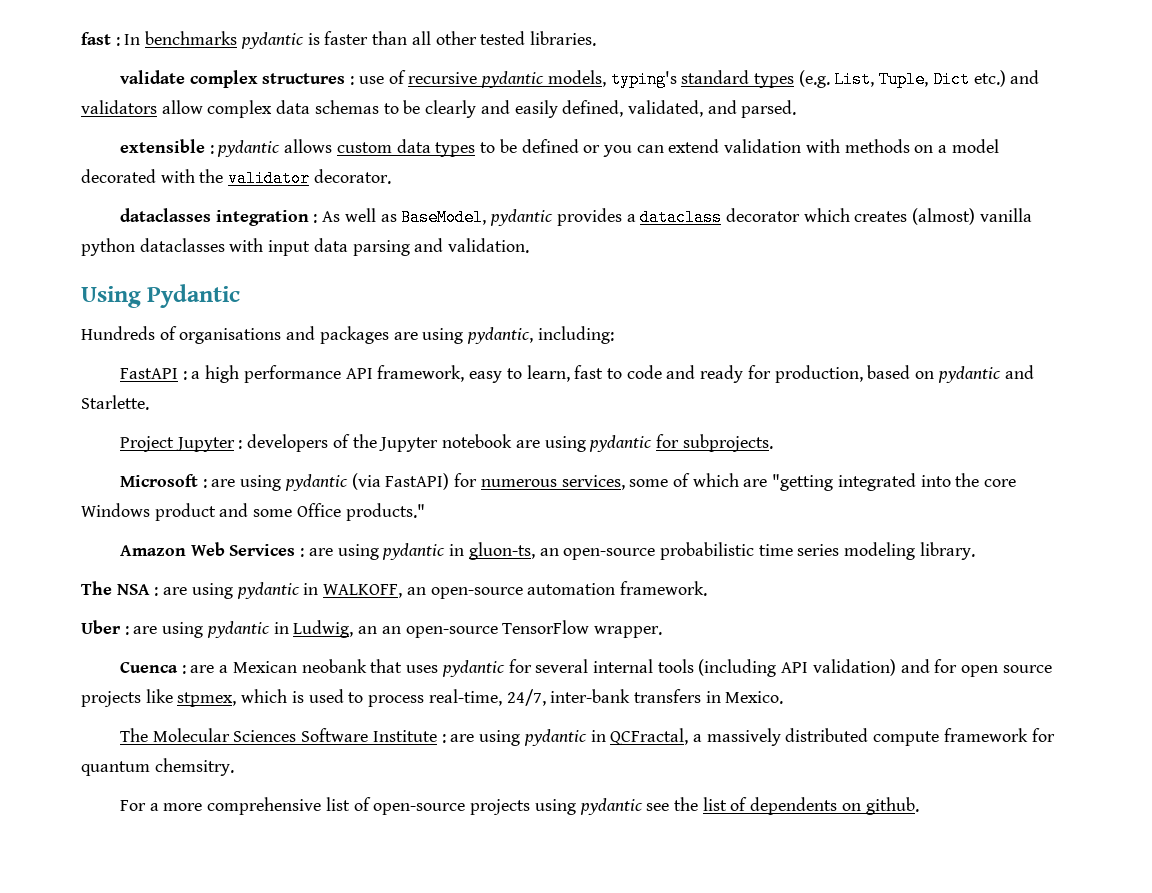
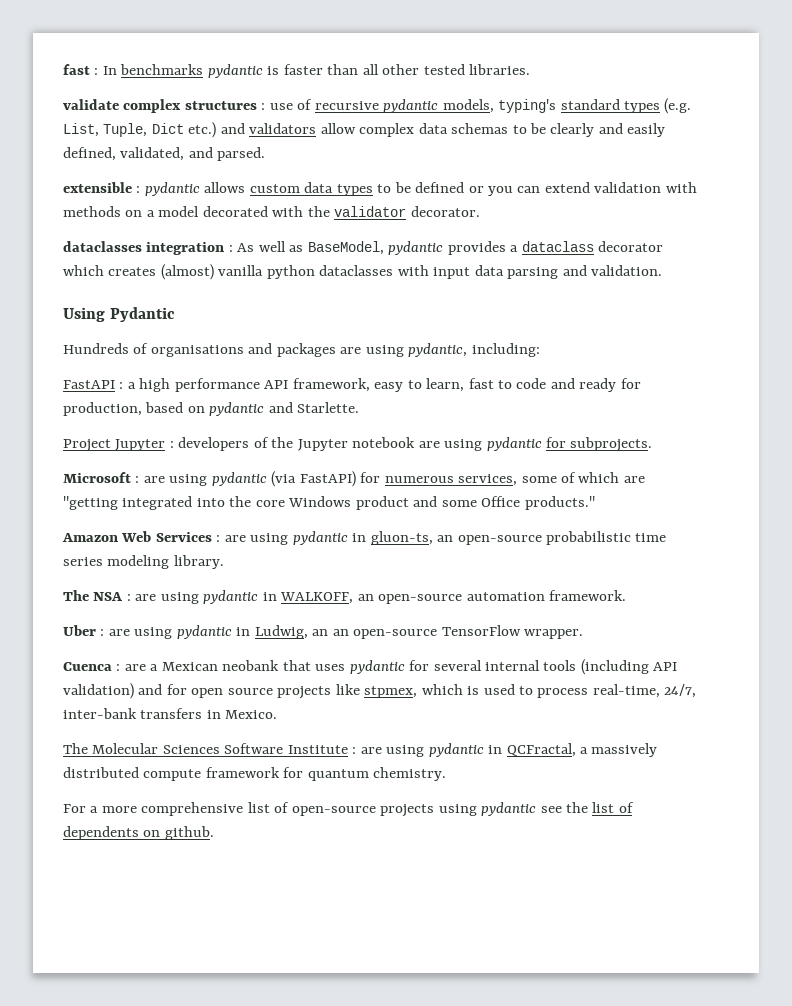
[154,758,234,776] chemsitry. -> [373,767,447,781] chemistry.

